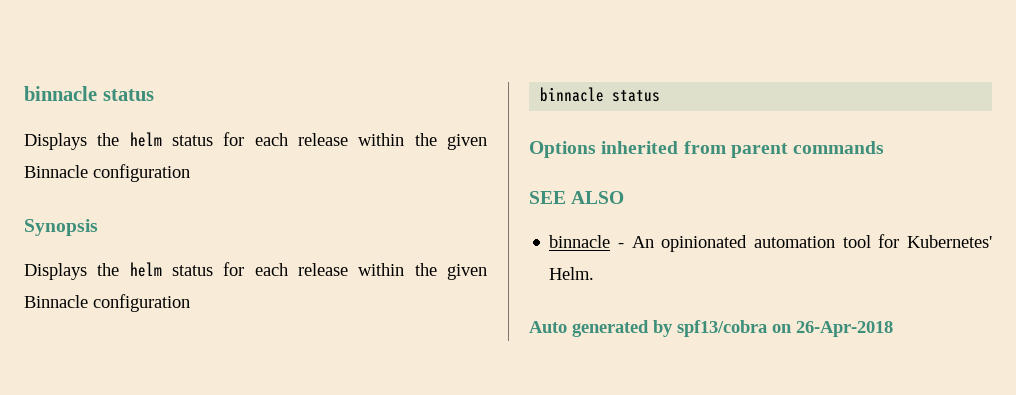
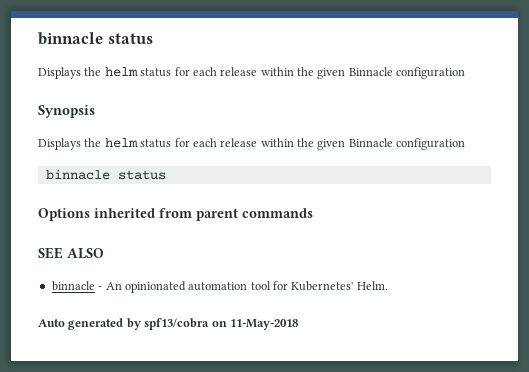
[796,321,893,337] 26-Apr-2018 -> [229,319,298,330] 11-May-2018

